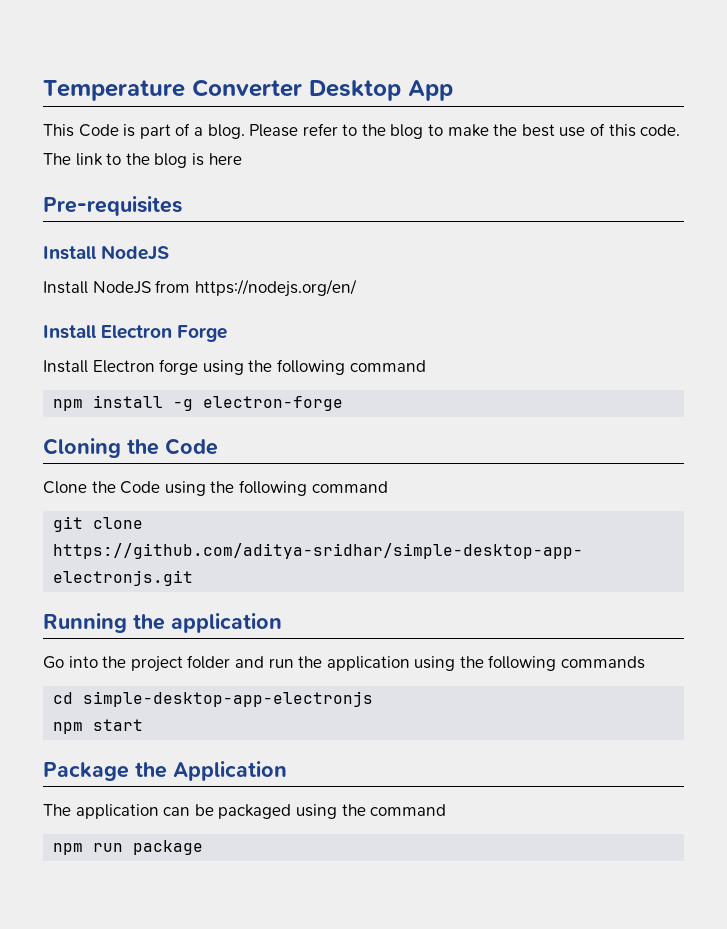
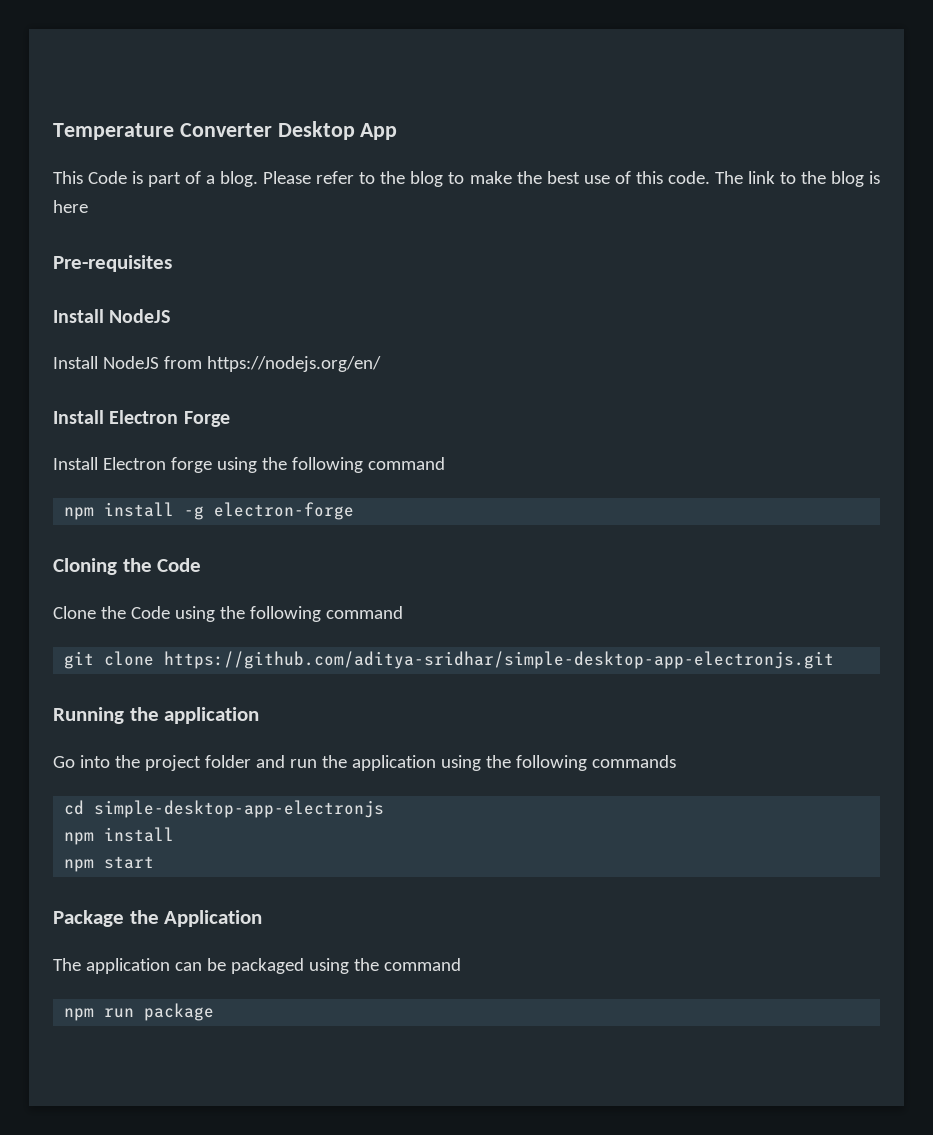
(374, 699) none -> [64,827,175,845] // npm install

